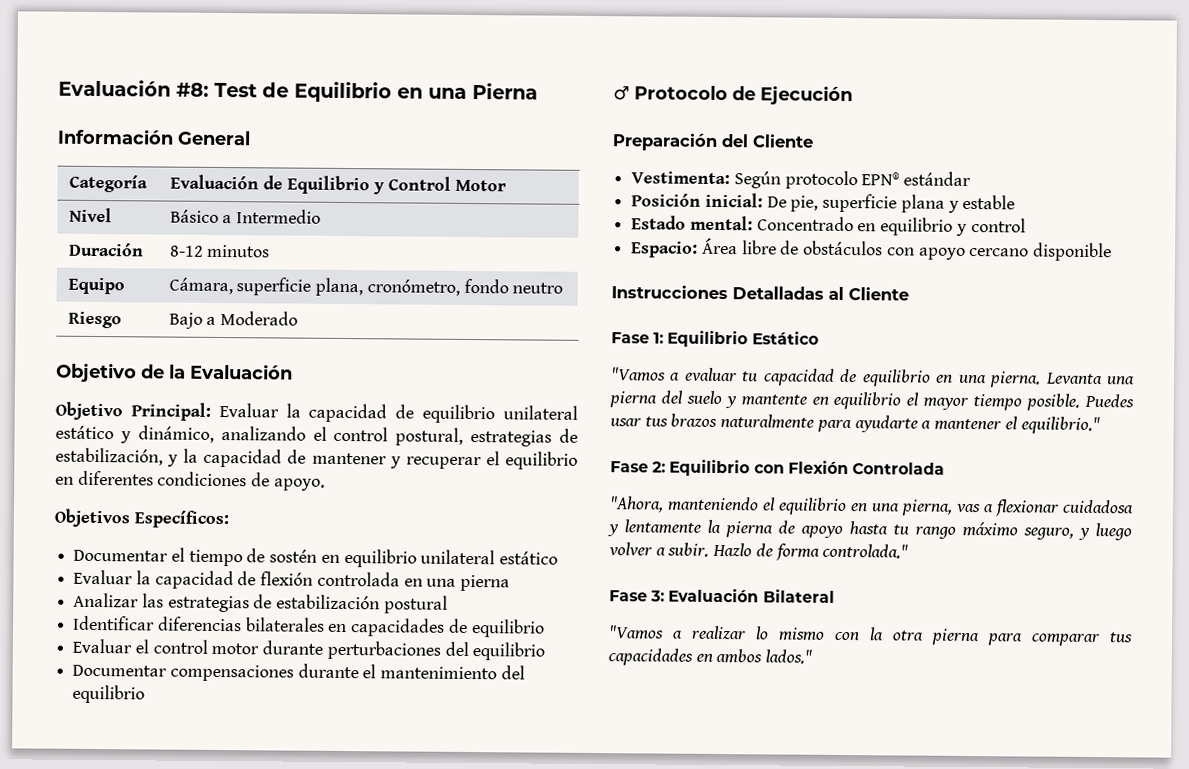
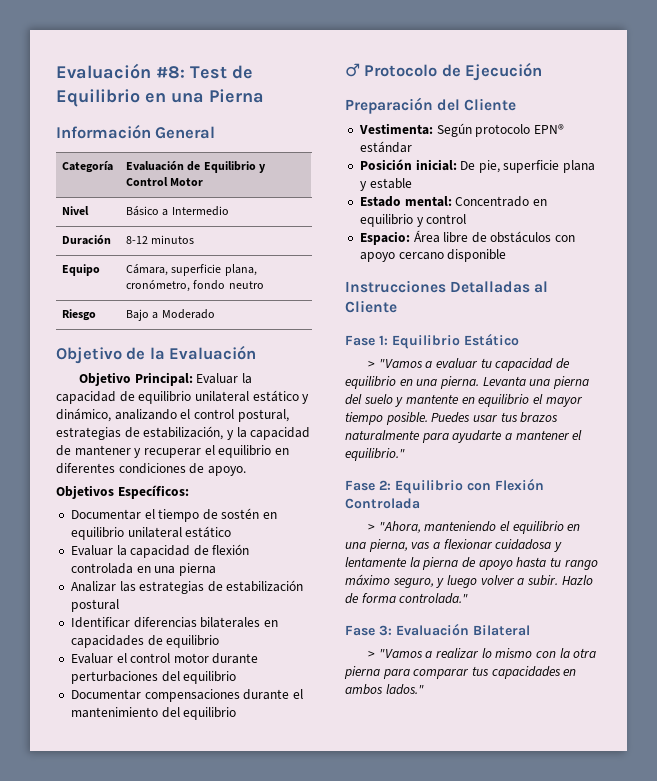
(819, 338) none -> [368,361,376,368] >
(945, 468) none -> [368,524,376,531] >
(835, 596) none -> [368,651,376,658] >

